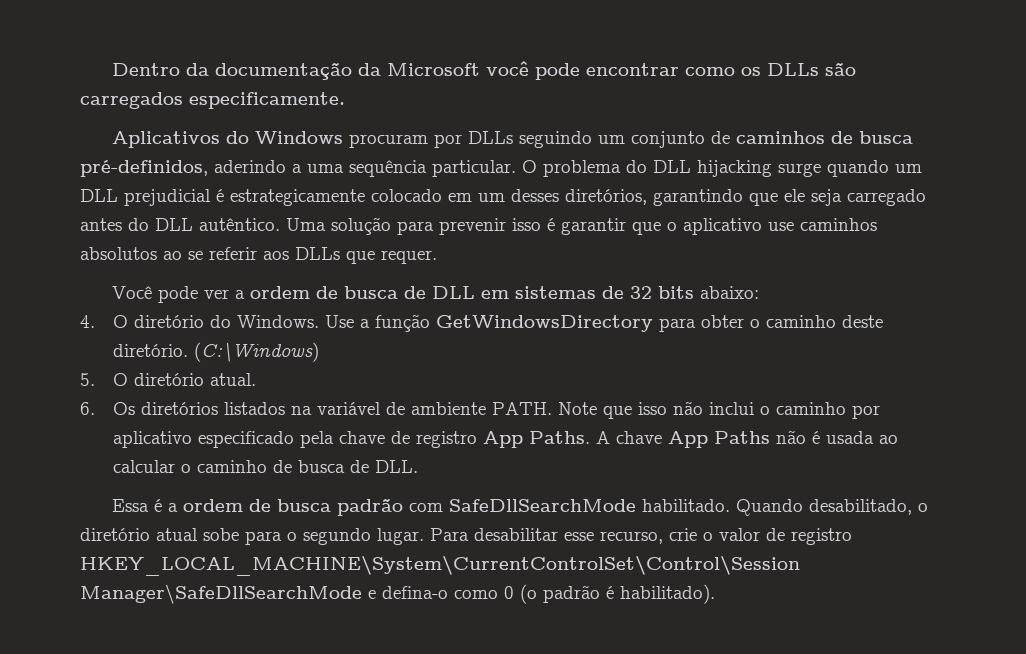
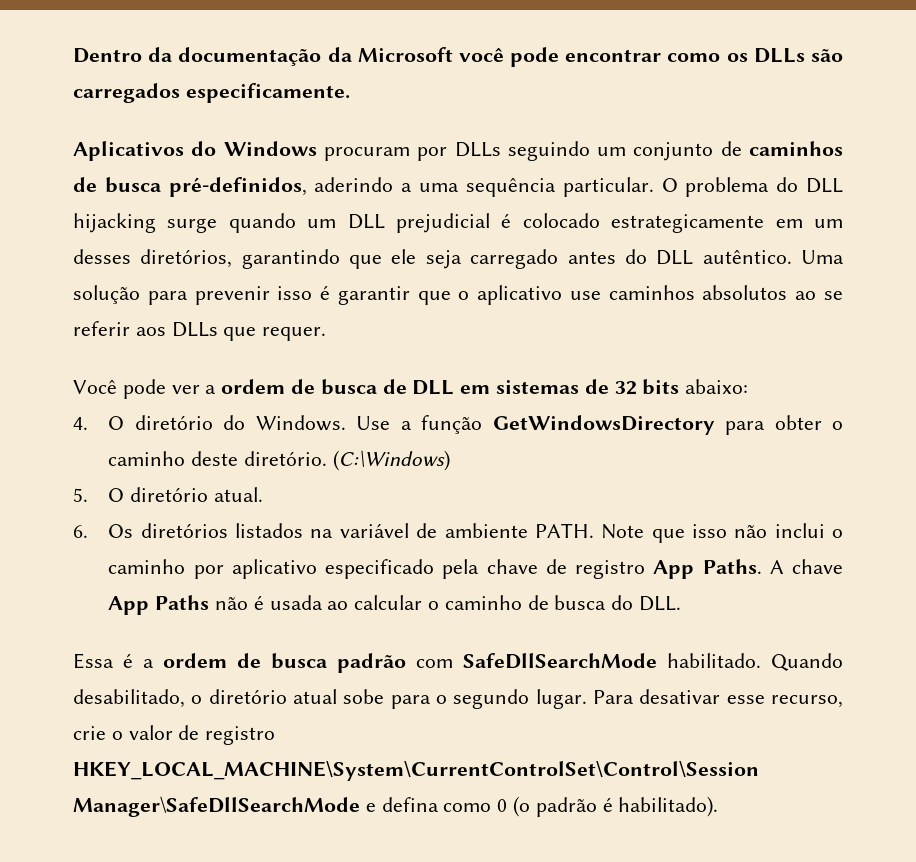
[230,189,442,206] estrategicamente colocado -> [522,213,765,233] colocado estrategicamente
[349,460,369,473] de -> [611,595,634,610] do
[474,528,558,541] desabilitar -> [639,689,721,704] desativar
[382,586,448,599] defina-o -> [381,797,439,812] defina

